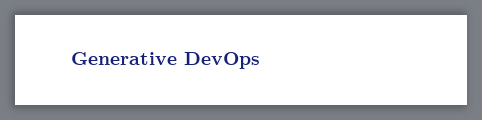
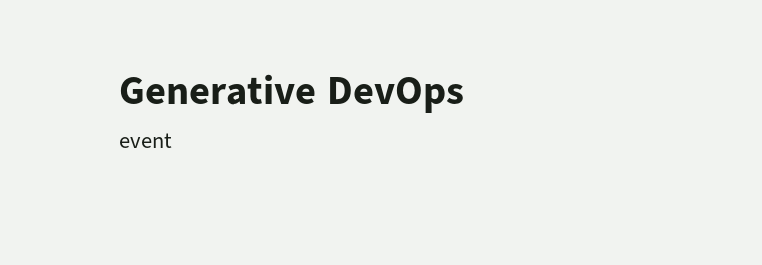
(260, 60) none -> [119,133,172,148] // event

